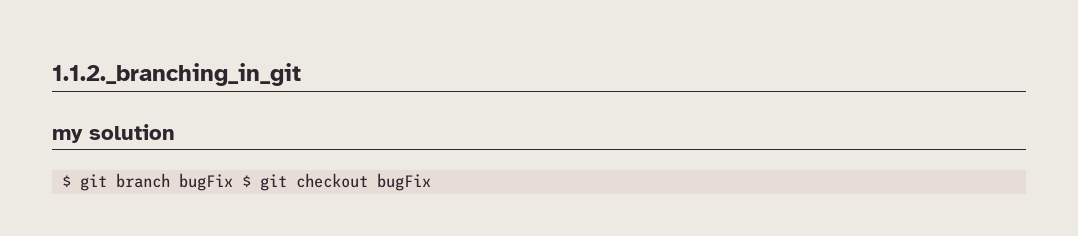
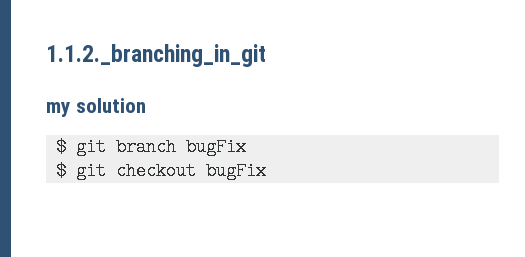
(234, 182) none -> (247, 147) //

